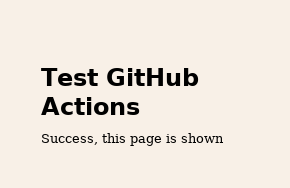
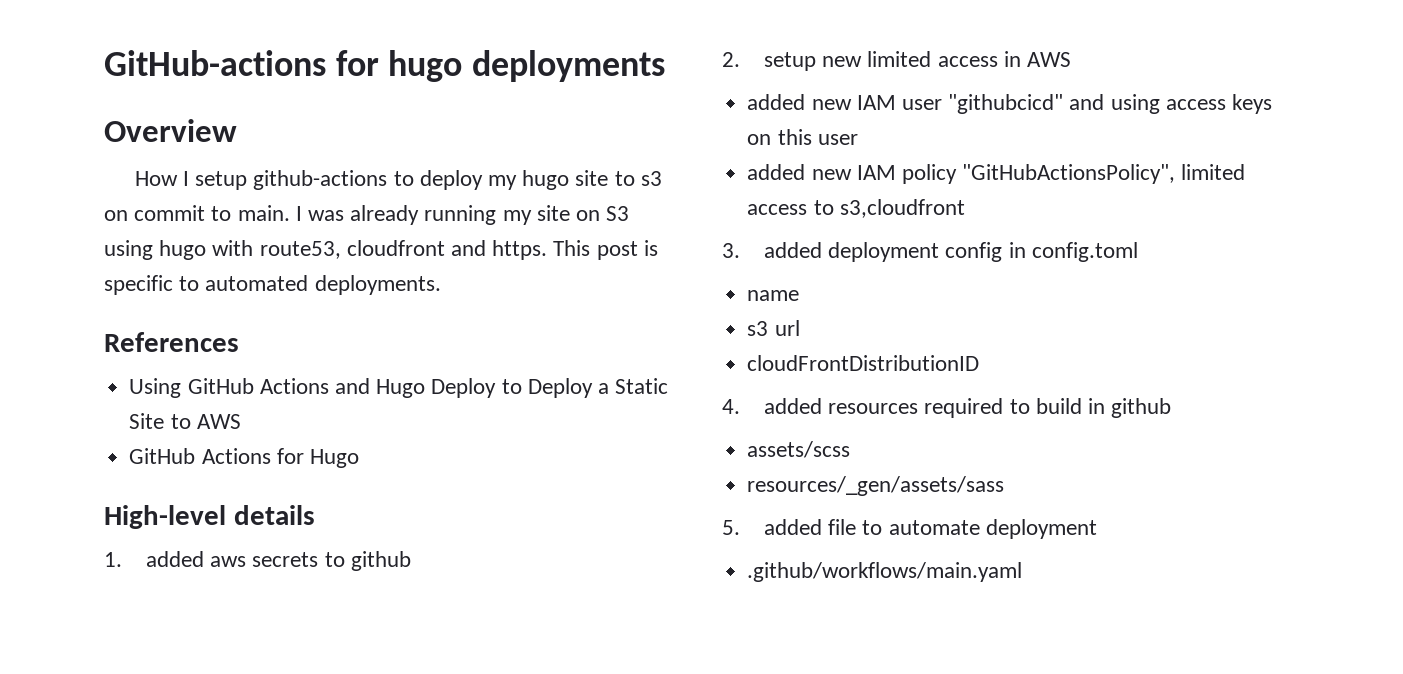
[41,68,199,86] [41,97,140,115] [41,133,224,146] Test GitHub Actions // Success, this page is shown -> [104,50,666,82] [104,119,237,142] [134,170,662,190] [104,205,630,225] [104,240,658,260] [104,275,441,295] [104,332,239,352] [129,378,669,398] [129,413,241,429] [129,448,359,468] [104,505,315,529] [104,551,411,571] [722,51,1071,71] [747,94,1272,114] [747,129,858,145] [747,164,1246,184] [747,199,965,218] [722,242,1138,262] [747,290,800,301] [747,320,800,336] [747,355,980,371] [722,398,1172,418] [747,441,851,458] [747,476,1005,496] [722,519,1097,539] [747,562,1023,582] GitHub-actions for hugo deployments // Overview // How I setup github-actions to deploy my hugo site to s3 on commit to main. I was already running my site on S3 using hugo with route53, cloudfront and https. This post is specific to automated deployments. // References // Using GitHub Actions and Hugo Deploy to Deploy a Static Site to AWS // GitHub Actions for Hugo // High-level details // 1. added aws secrets to github // 2. setup new limited access in AWS // added new IAM user "githubcicd" and using access keys on this user // added new IAM policy "GitHubActionsPolicy", limited access to s3,cloudfront // 3. added deployment config in config.toml // name // s3 url // cloudFrontDistributionID // 4. added resources required to build in github // assets/scss // resources/_gen/assets/sass // 5. added file to automate deployment // .github/workflows/main.yaml

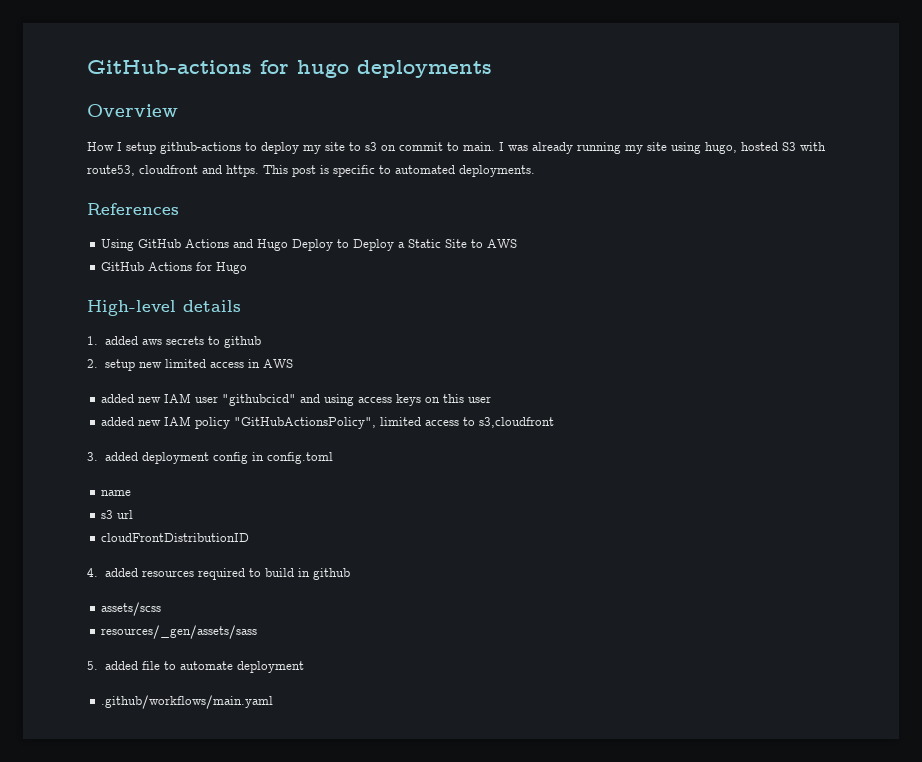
[522,170,570,190] hugo -> (321, 149) none
[576,206,630,221] [104,240,207,260] on S3 using hugo -> [671,142,796,154] using hugo, hosted S3

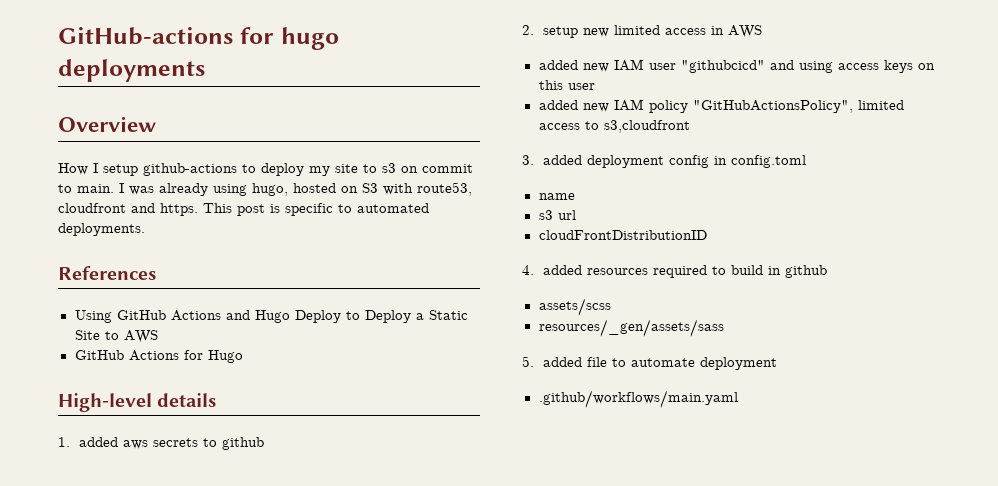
[577,142,667,154] running my site -> (208, 189) none
(778, 146) none -> [341,186,358,193] on

